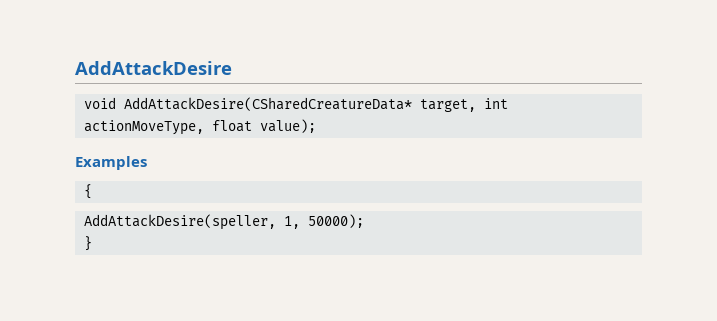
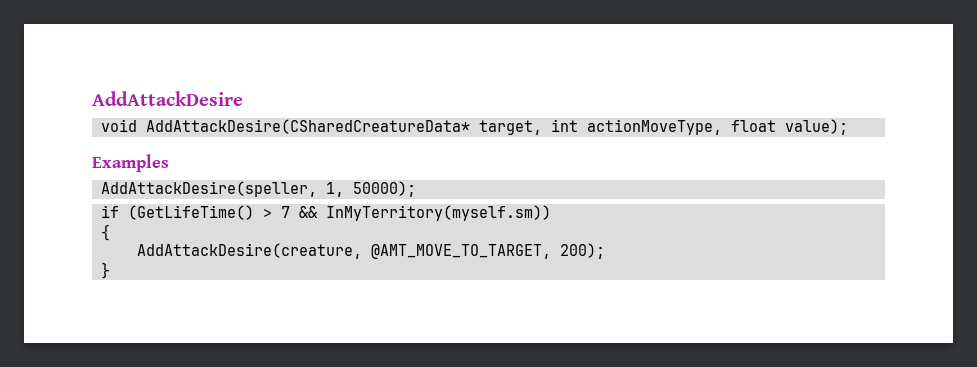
[83,184,92,199] // { -> (169, 163) none
(364, 221) none -> [100,205,551,221] [100,224,110,241] [136,243,605,259] // if (GetLifeTime() > 7 && InMyTerritory(myself.sm)) // { // AddAttackDesire(creature, @AMT_MOVE_TO_TARGET, 200);

